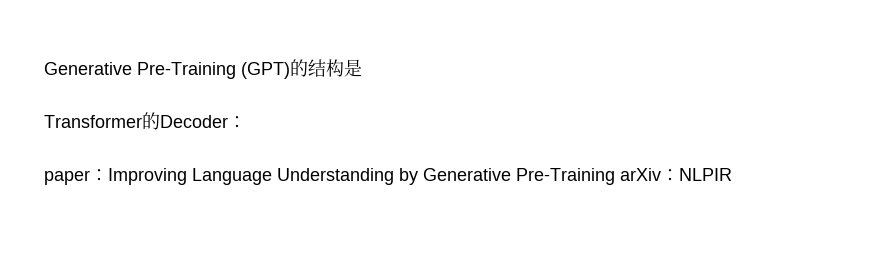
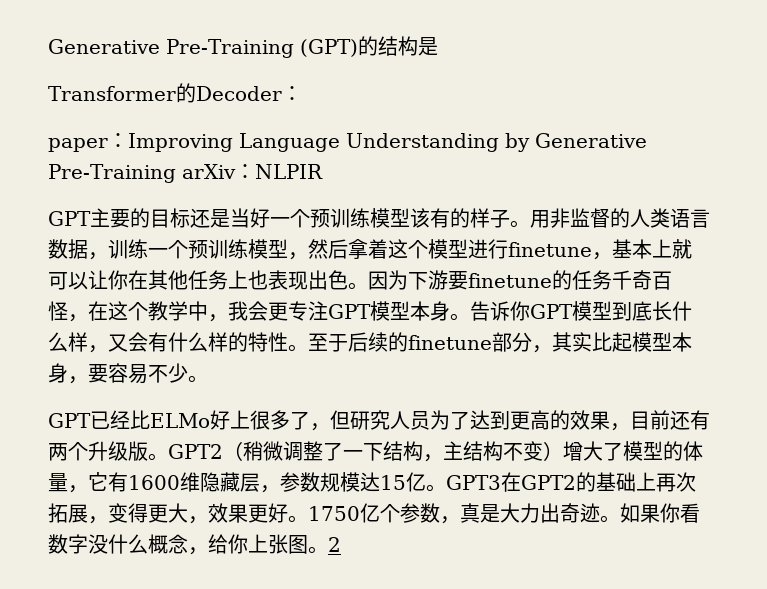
(732, 174) none -> [48,208,710,228] [48,239,692,260] [48,270,672,290] [48,301,692,322] [48,332,692,353] [48,363,208,384] [48,410,710,431] [48,441,703,462] [48,472,696,493] [48,503,700,524] [48,534,341,555] // GPT主要的目标还是当好一个预训练模型该有的样子。用非监督的人类语言数据，训练一个预训练模型，然后拿着这个模型进行finetune，基本上就可以让你在其他任务上也表现出色。因为下游要finetune的任务千奇百怪，在这个教学中，我会更专注GPT模型本身。告诉你GPT模型到底长什么样，又会有什么样的特性。至于后续的finetune部分，其实比起模型本身，要容易不少。 // GPT已经比ELMo好上很多了，但研究人员为了达到更高的效果，目前还有两个升级版。GPT2（稍微调整了一下结构，主结构不变）增大了模型的体量，它有1600维隐藏层，参数规模达15亿。GPT3在GPT2的基础上再次拓展，变得更大，效果更好。1750亿个参数，真是大力出奇迹。如果你看数字没什么概念，给你上张图。2

